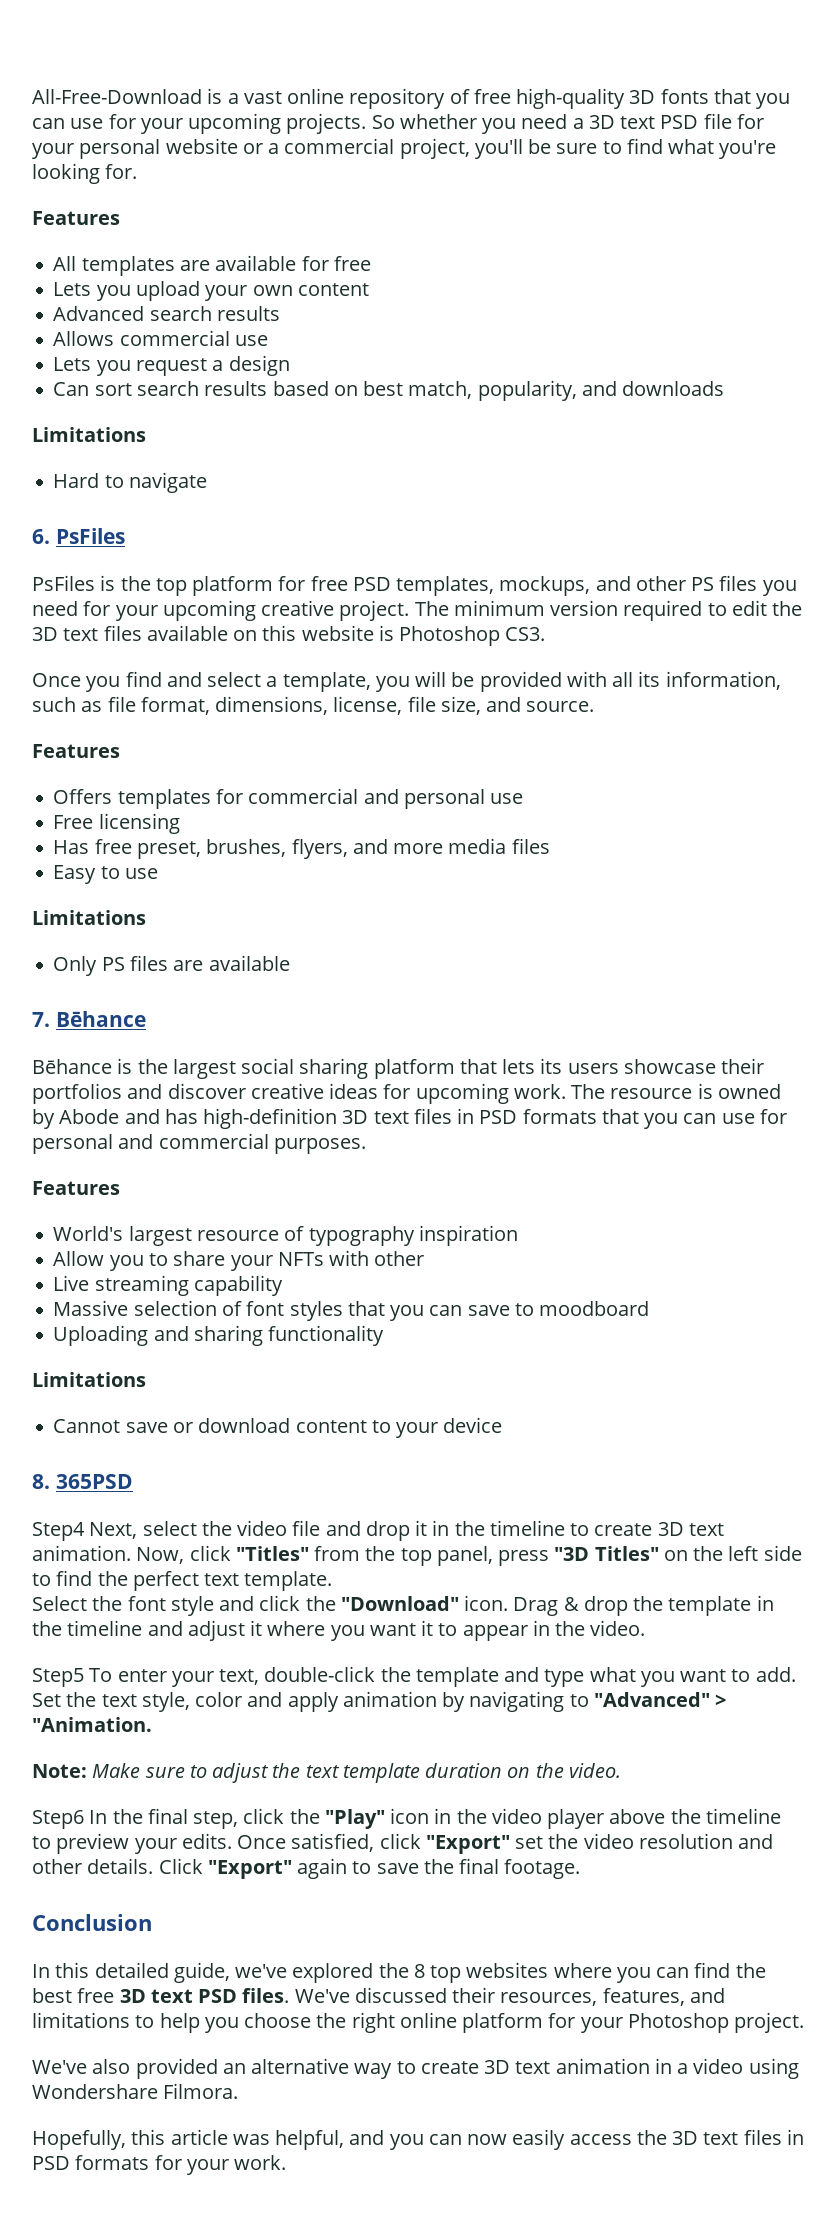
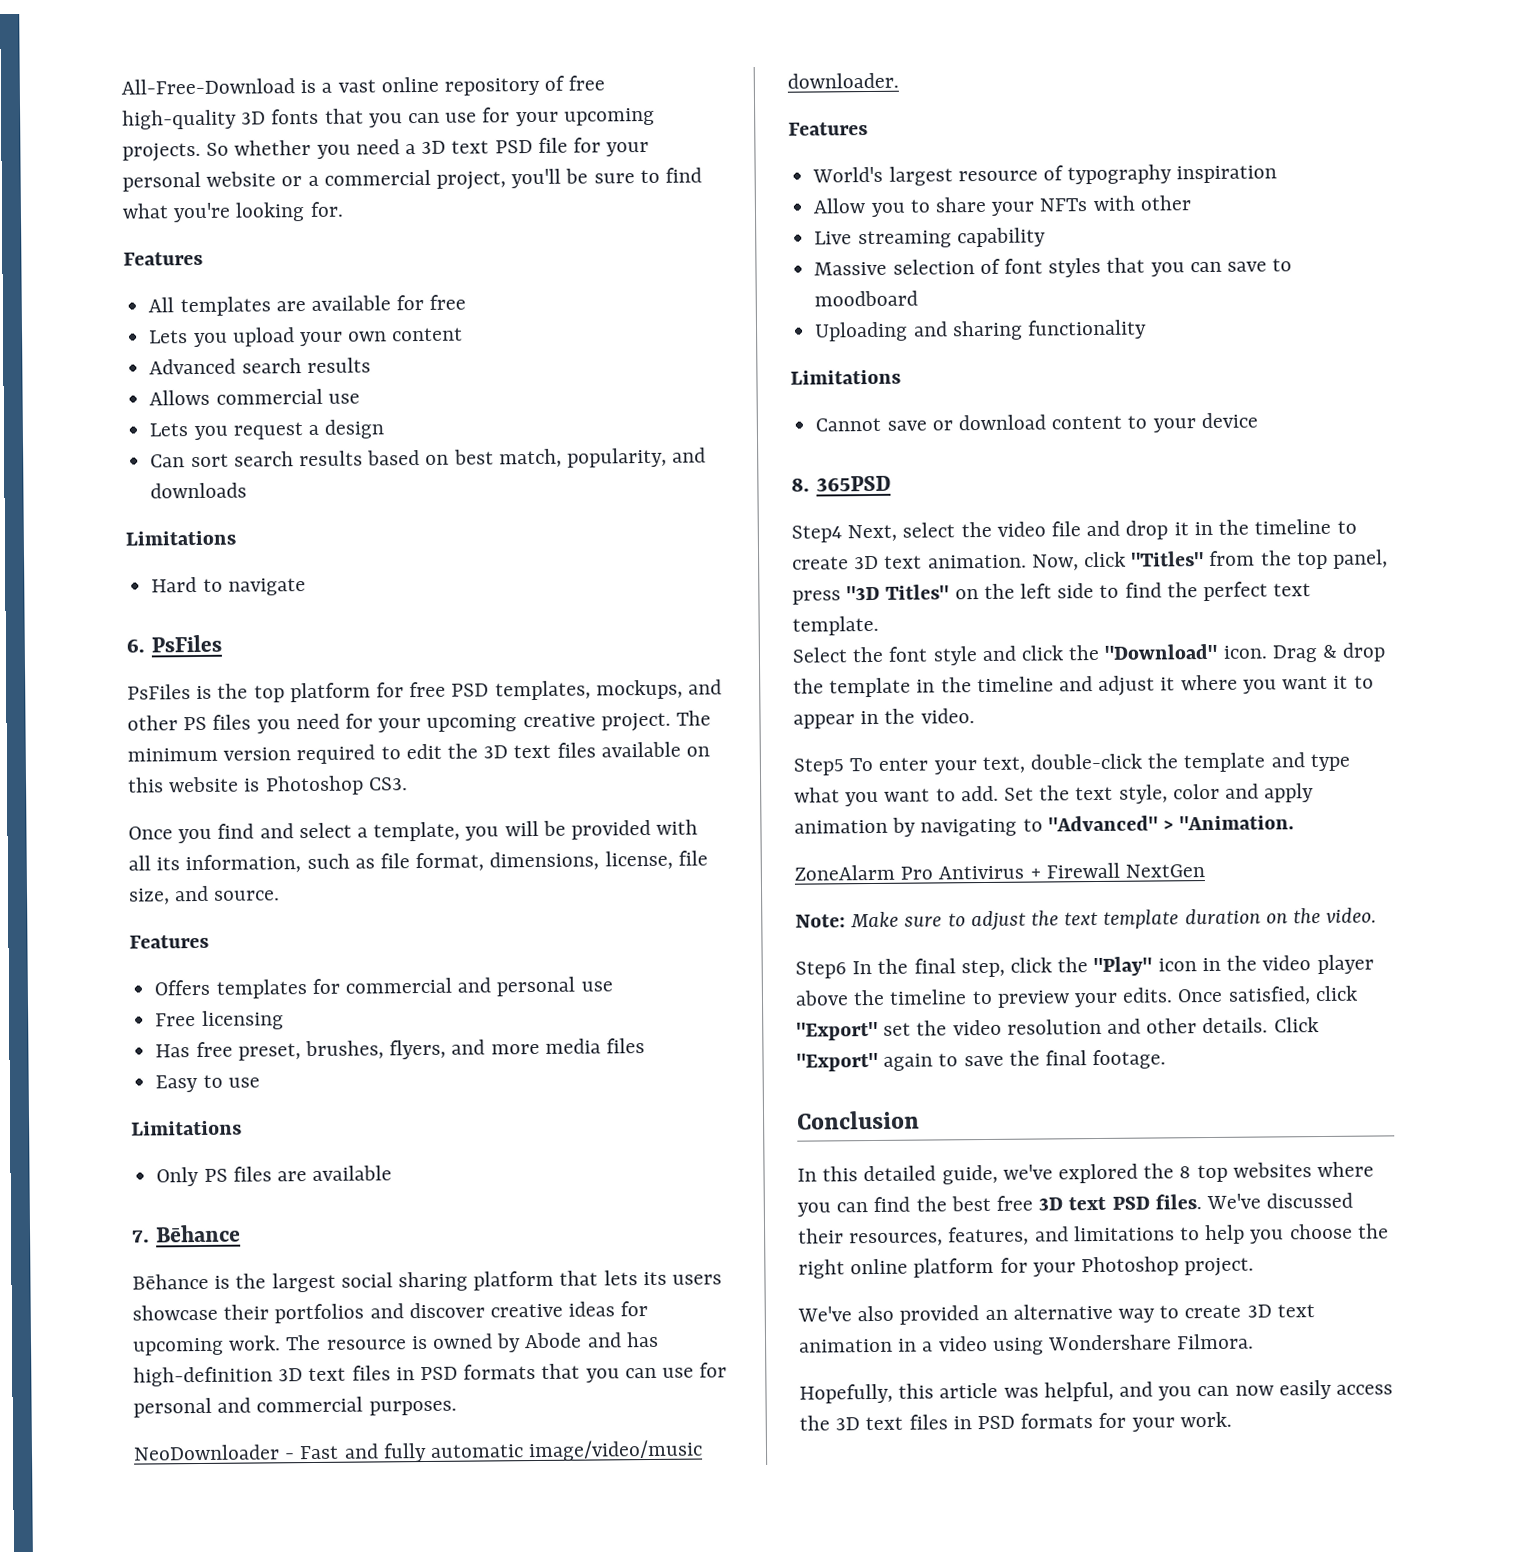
(366, 1146) none -> [133,1439,704,1463] [787,72,899,89] // NeoDownloader - Fast and fully automatic image/video/music downloader.
(152, 1724) none -> [794,862,1206,881] // ZoneAlarm Pro Antivirus + Firewall NextGen

